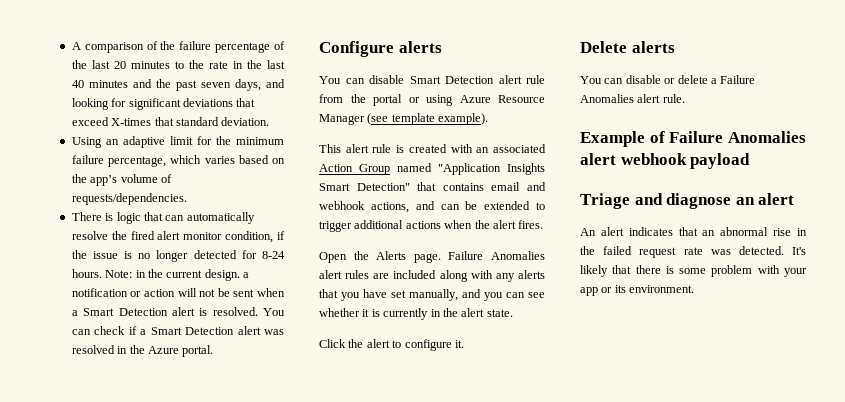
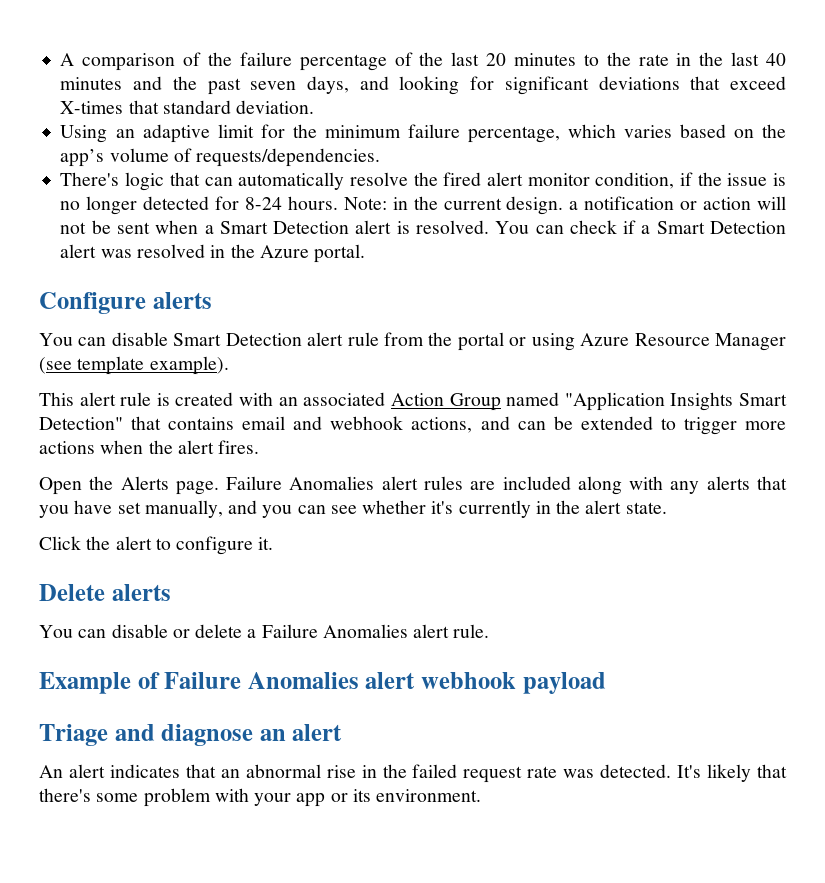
[71,212,114,221] There is -> [60,172,120,186] There's
[354,220,404,229] additional -> [745,421,787,430] more
[362,309,380,317] it is -> [431,501,454,514] it's
[635,265,674,274] there is -> [39,788,91,802] there's

